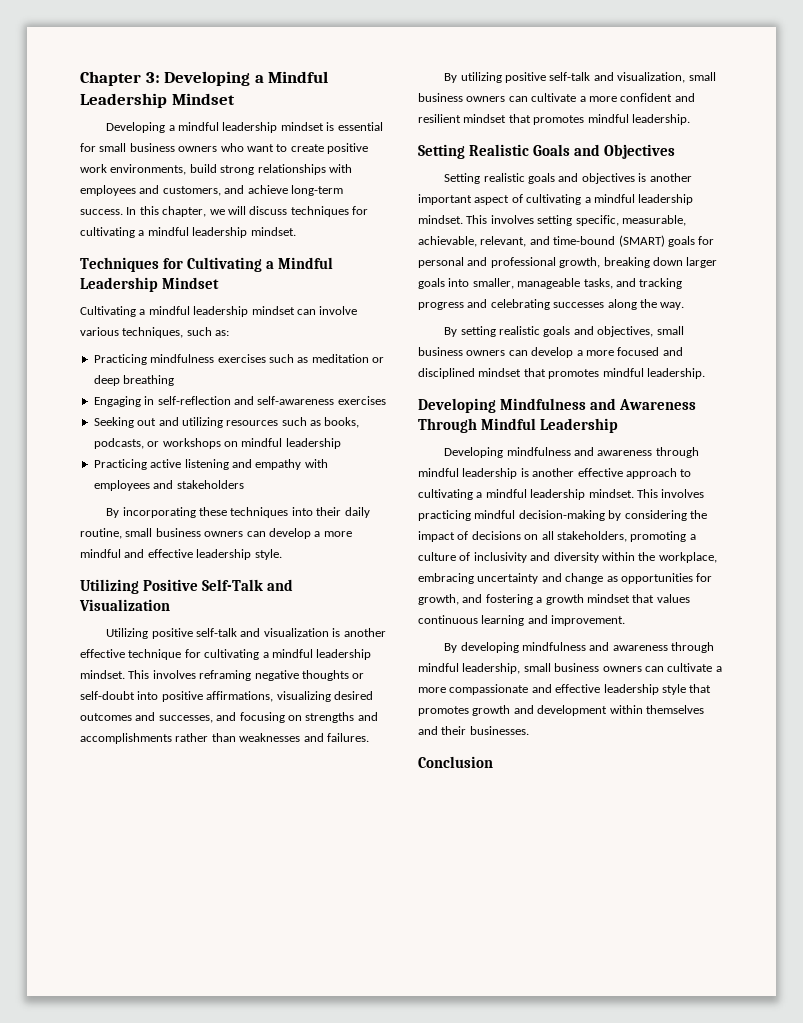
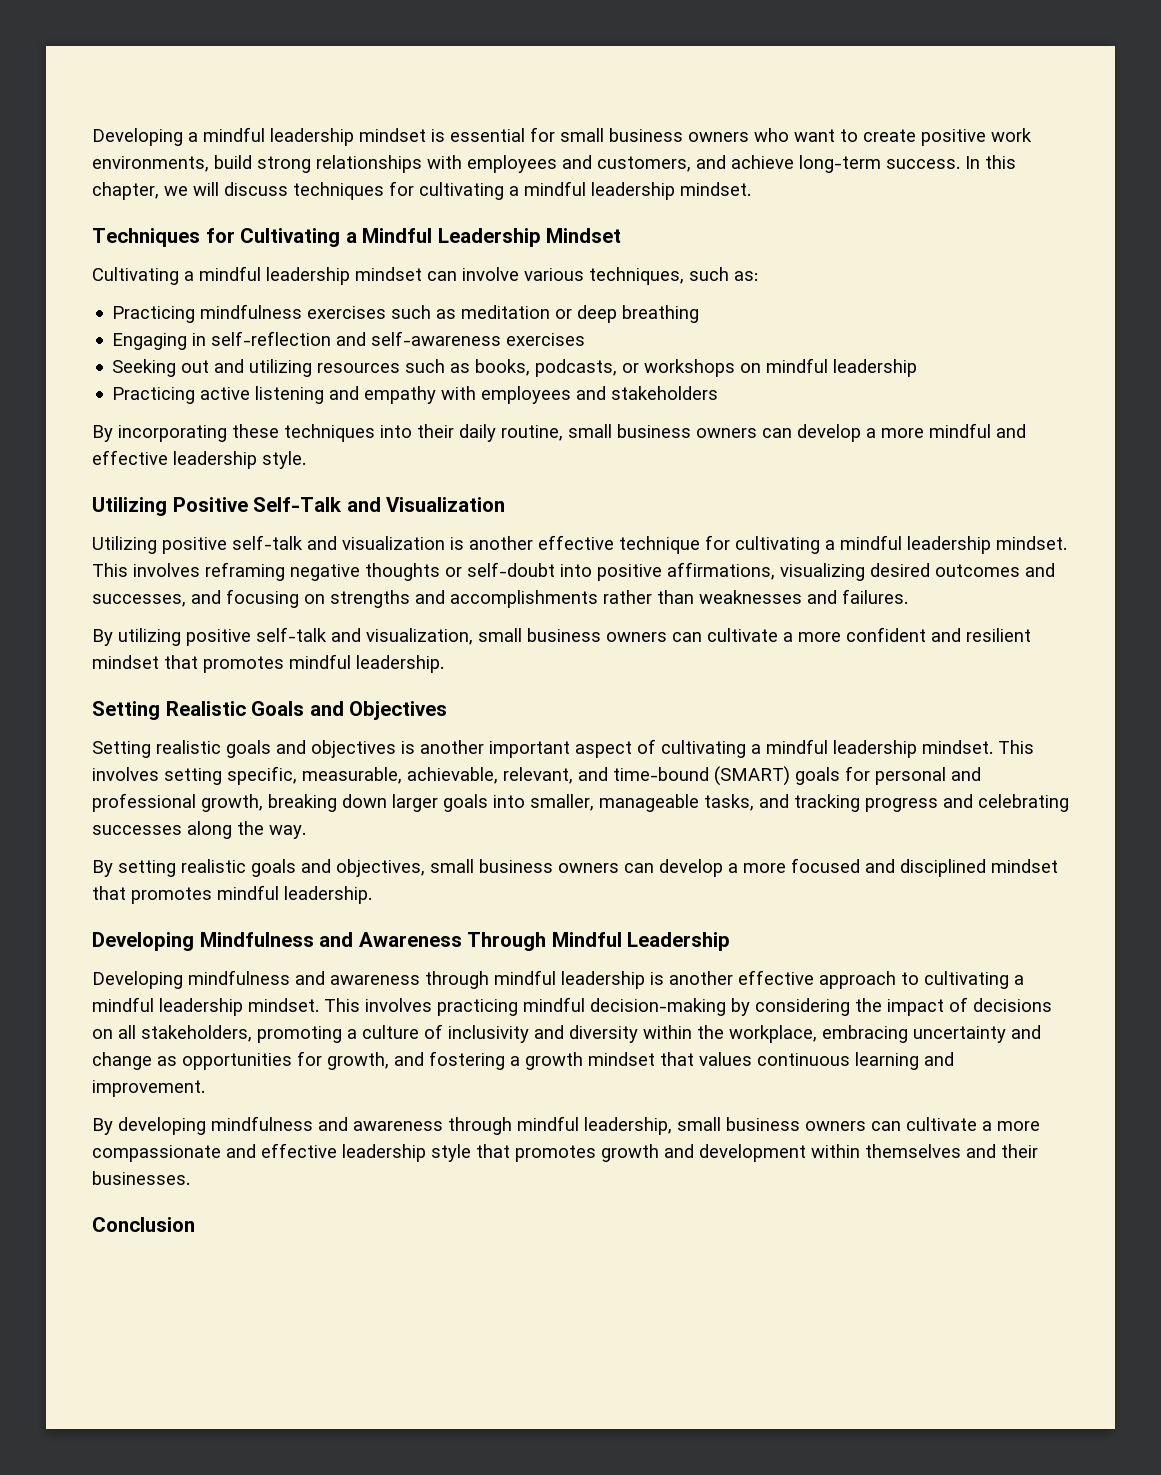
[80,71,329,86] [80,93,235,108] Chapter 3: Developing a Mindful Leadership Mindset // -> (92, 137) none

